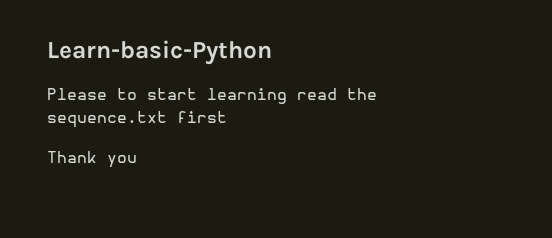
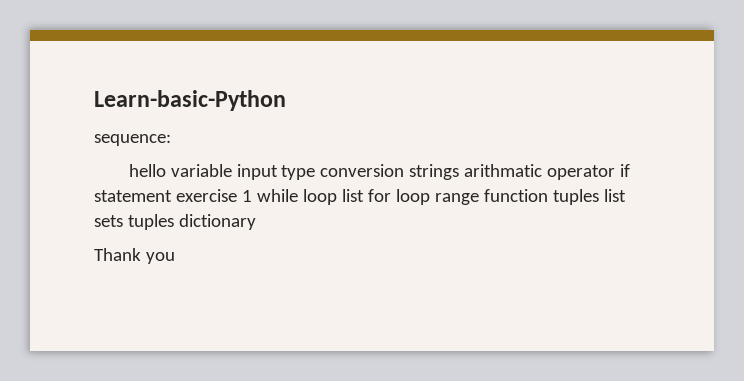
[47,88,377,104] [47,111,227,128] Please to start learning read the sequence.txt first -> [94,134,171,146] [128,164,631,180] [94,189,626,205] [94,214,256,230] sequence: // hello variable input type conversion strings arithmatic operator if statement exercise 1 while loop list for loop range function tuples list sets tuples dictionary

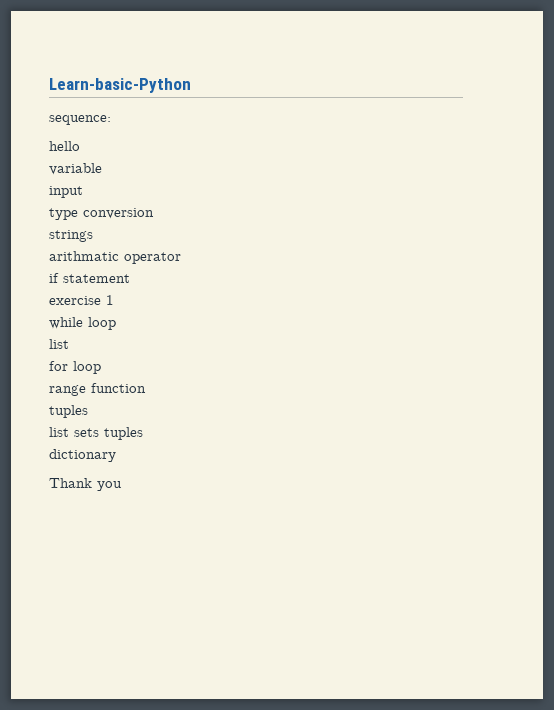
(166, 170) none -> (80, 146) //
(232, 170) none -> (102, 169) //
(278, 172) none -> (83, 192) //
(405, 170) none -> (154, 213) //
(460, 172) none -> (93, 236) //
(616, 172) none -> (181, 258) //
(172, 196) none -> (130, 278) //
(252, 196) none -> (114, 300) //
[341,189,364,202] list -> [49,339,69,349] // list //
(430, 197) none -> (101, 367) //
[552,189,599,205] tuples -> [49,405,88,418] // tuples //
(174, 222) none -> (143, 433) //

